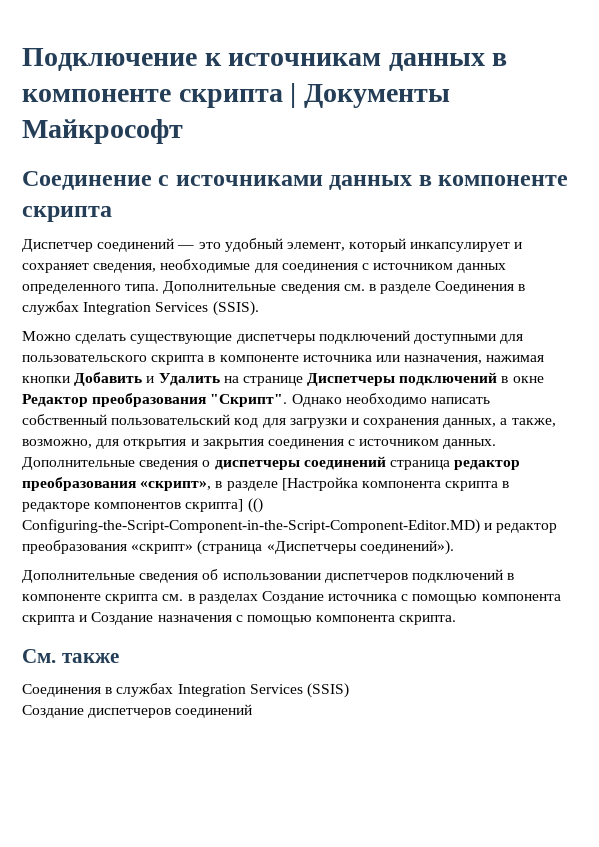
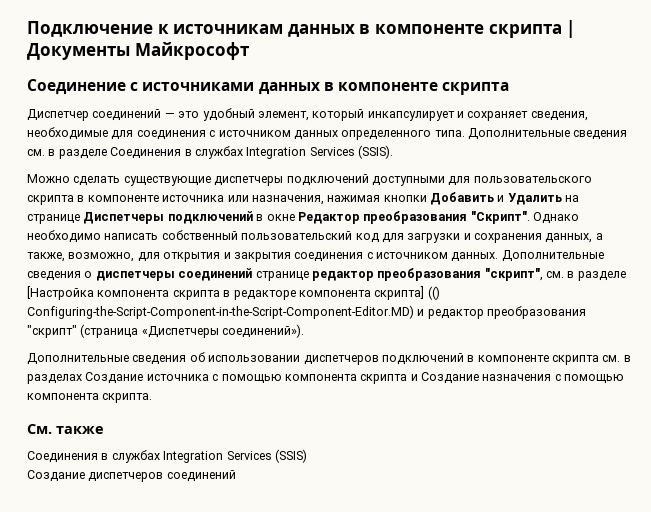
[389,460,521,470] [22,477,212,491] страница редактор преобразования «скрипт», -> [255,268,564,281] странице редактор преобразования "скрипт", см.
[94,502,182,509] компонентов -> [298,290,371,297] компонента
[131,544,194,554] «скрипт» -> [27,325,77,338] "скрипт"

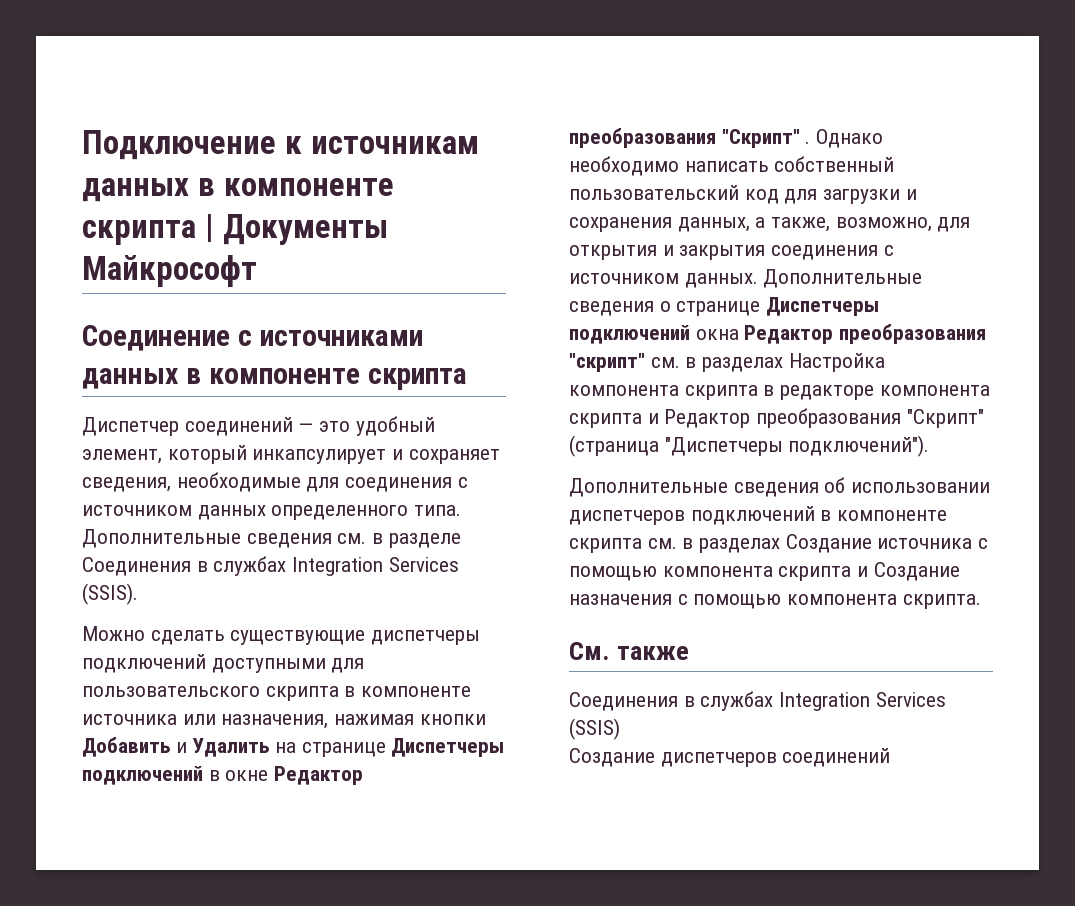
[470,211,530,224] "Скрипт". -> [721,129,811,148] "Скрипт" .
[95,268,626,281] [27,286,94,300] диспетчеры соединений странице редактор преобразования "скрипт", см. в разделе [Настройка -> [676,297,880,316] [569,324,987,344] [569,353,885,372] странице Диспетчеры подключений окна Редактор преобразования "скрипт" см. в разделах Настройка
[374,286,440,300] [27,305,587,319] [27,324,305,338] скрипта] (() Configuring-the-Script-Component-in-the-Script-Component-Editor.MD) и редактор преобразования "скрипт" (страница «Диспетчеры соединений»). -> [569,408,984,428] [569,435,930,457] скрипта и Редактор преобразования "Скрипт" (страница "Диспетчеры подключений").

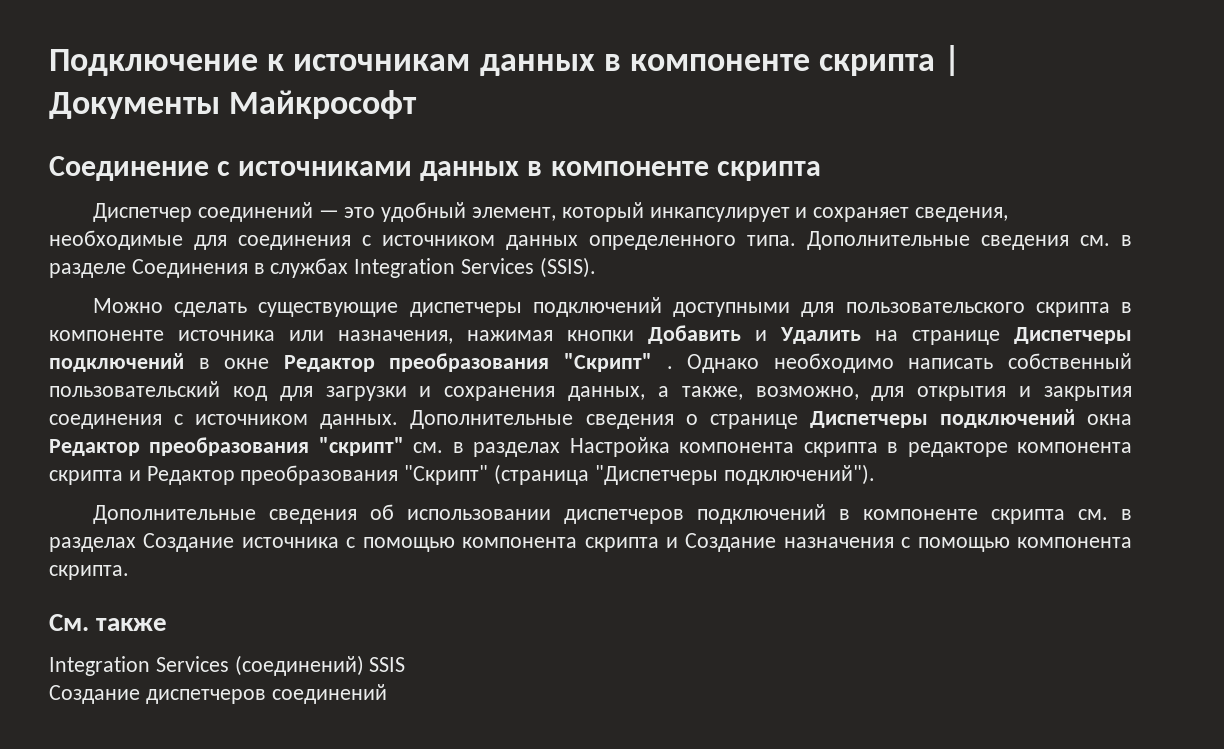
[569,691,946,711] [569,718,620,740] Соединения в службах Integration Services (SSIS) -> [49,655,406,676] Integration Services (соединений) SSIS

